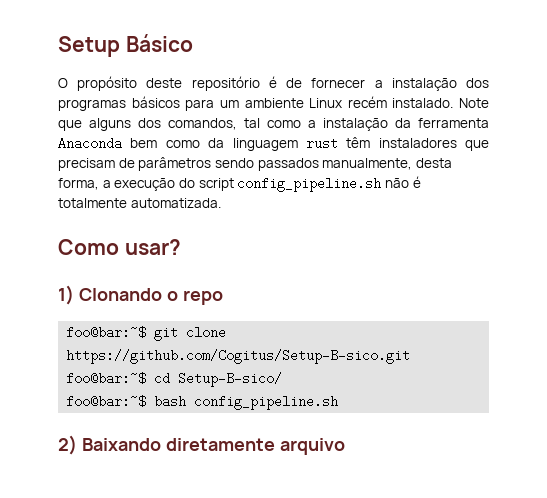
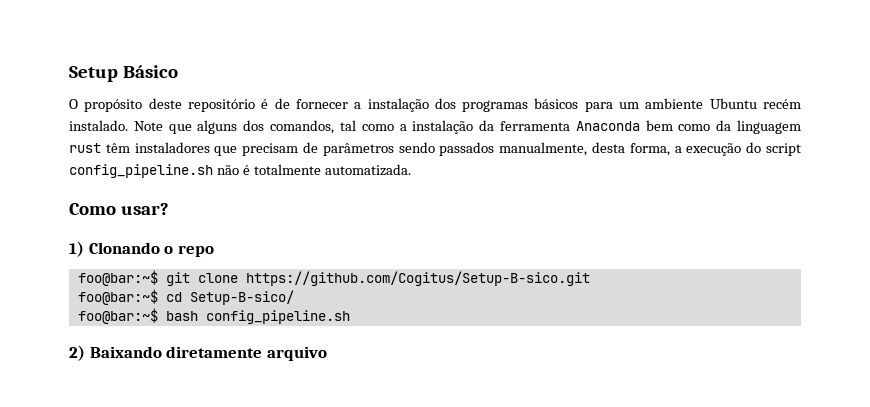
[309,98,343,108] Linux -> [709,98,757,109] Ubuntu

